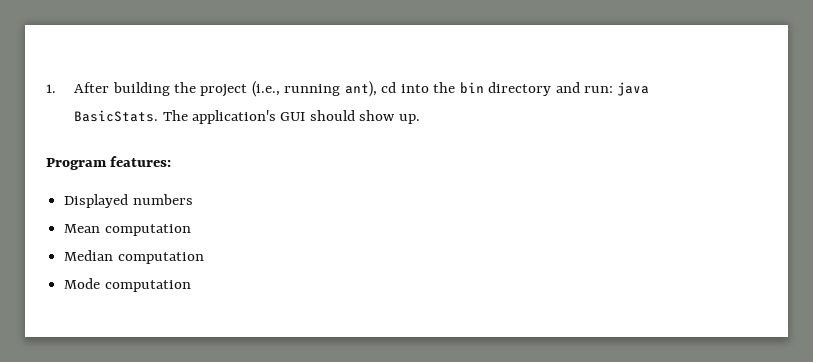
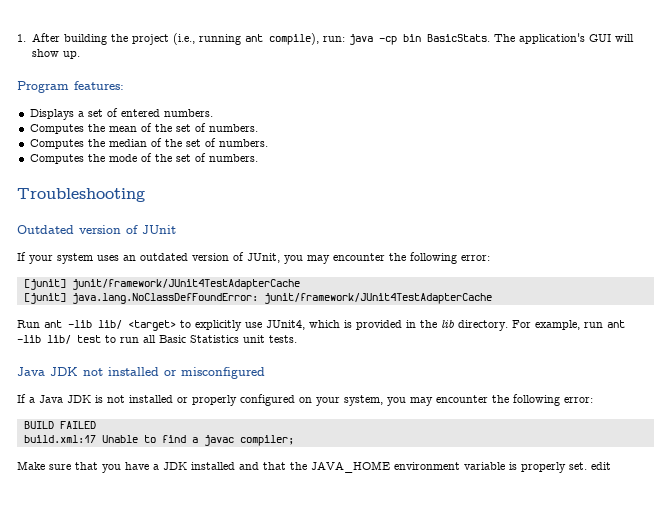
[344,81,650,97] ant), cd into the bin directory and run: java -> [244,33,421,45] ant compile), run: java -cp bin
[309,110,355,121] should -> [614,34,634,42] will
[64,194,193,208] [64,224,191,236] [64,250,204,264] [64,278,191,292] Displayed numbers // Mean computation // Median computation // Mode computation -> [29,108,213,120] [29,123,258,134] [29,138,268,149] [29,153,258,164] [17,188,145,202] [17,225,176,234] [17,252,490,264] [23,279,300,290] [23,293,492,304] [17,319,625,331] [17,335,297,344] [17,367,265,379] [17,394,593,406] [23,421,96,429] [23,435,294,446] [17,461,611,473] Displays a set of entered numbers. // Computes the mean of the set of numbers. // Computes the median of the set of numbers. // Computes the mode of the set of numbers. // Troubleshooting // Outdated version of JUnit // If your system uses an outdated version of JUnit, you may encounter the following error: // [junit] junit/framework/JUnit4TestAdapterCache // [junit] java.lang.NoClassDefFoundError: junit/framework/JUnit4TestAdapterCache // Run ant -lib lib/ <target> to explicitly use JUnit4, which is provided in the lib directory. For example, run ant -lib lib/ test to run all Basic Statistics unit tests. // Java JDK not installed or misconfigured // If a Java JDK is not installed or properly configured on your system, you may encounter the following error: // BUILD FAILED // build.xml:17 Unable to find a javac compiler; // Make sure that you have a JDK installed and that the JAVA_HOME environment variable is properly set. edit

